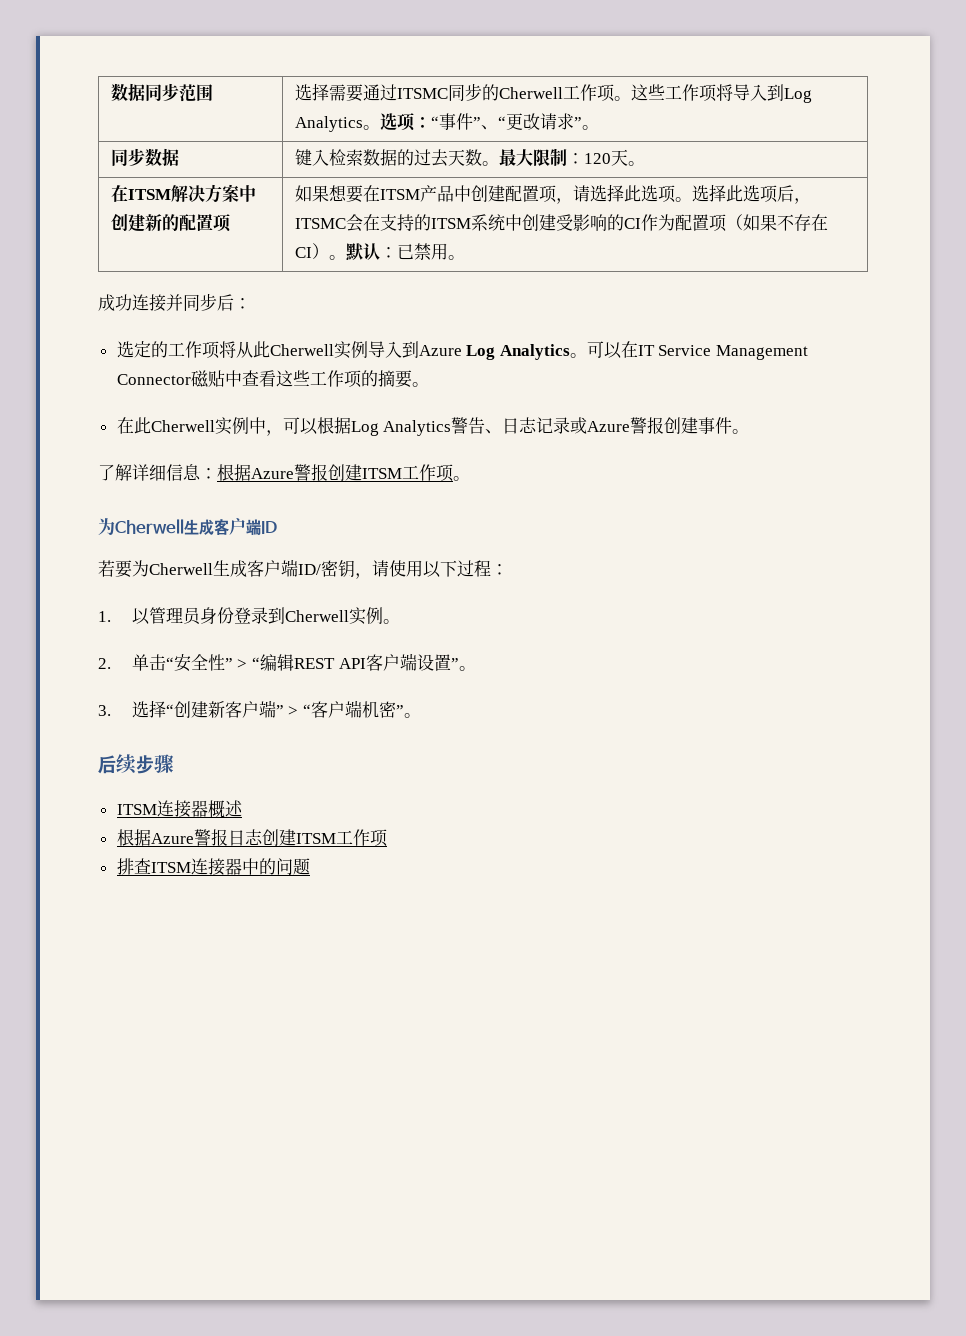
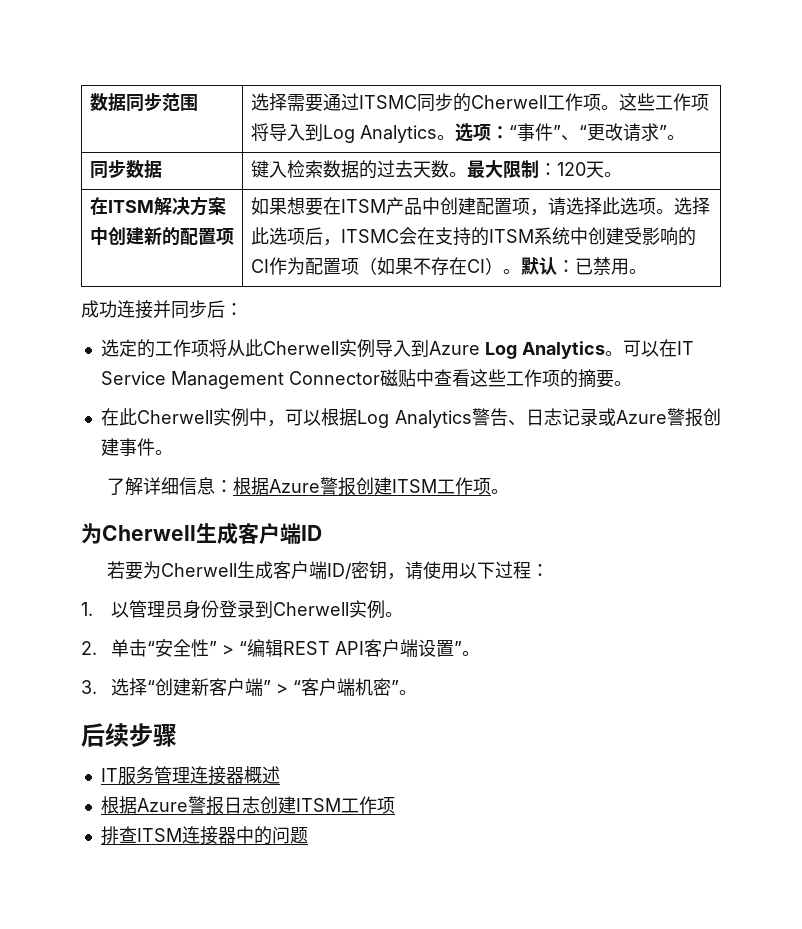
[116,804,157,815] ITSM -> [100,766,190,785] IT服务管理

